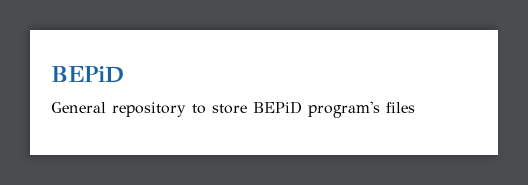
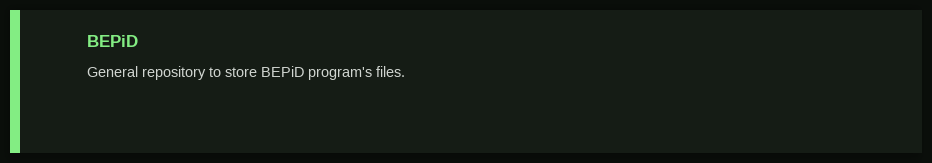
[386,102,415,113] files -> [376,66,405,77] files.

